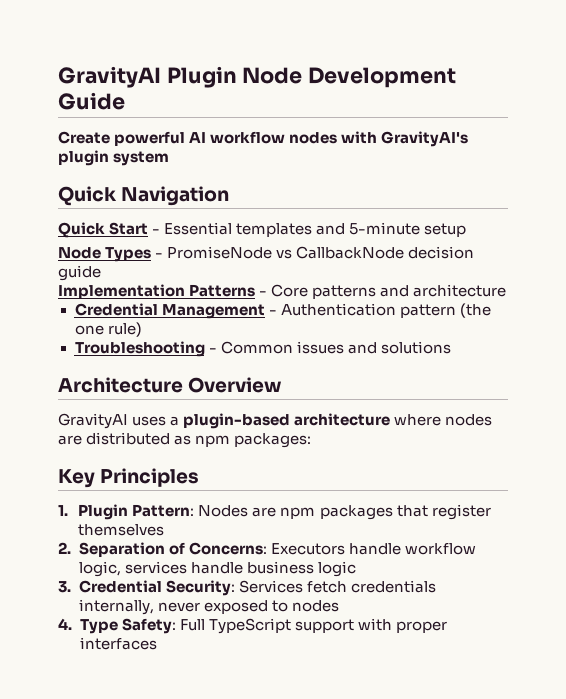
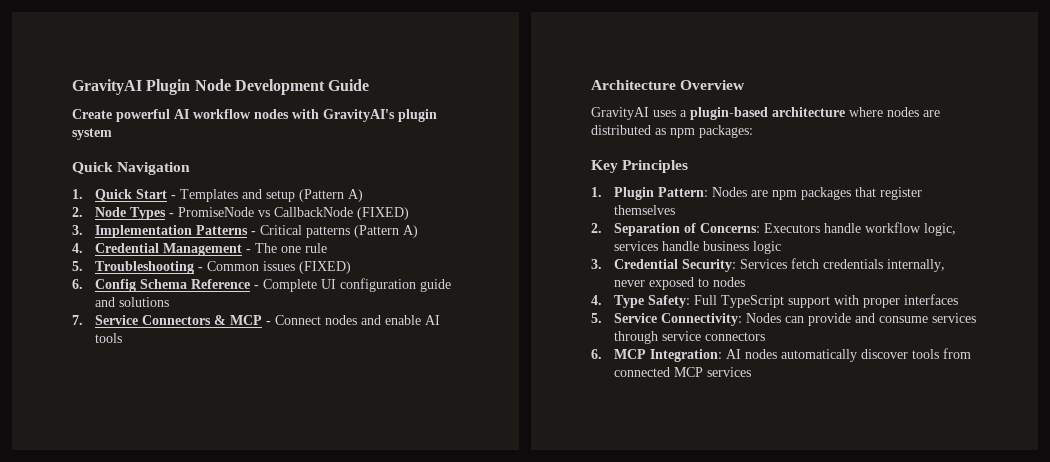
(230, 196) none -> [72,189,83,199] 1.
[164,222,467,237] Essential templates and 5-minute setup // -> [180,189,364,202] [72,207,83,217] Templates and setup (Pattern A) // 2.
[408,246,475,259] [58,265,101,281] decision guide // -> [357,207,410,220] [72,225,83,235] (FIXED) // 3.
[271,284,507,299] [74,303,491,319] [74,322,142,337] [74,341,451,357] Core patterns and architecture // Credential Management - Authentication pattern (the one rule) // Troubleshooting - Common issues and solutions -> [260,225,419,238] [72,243,328,256] [72,261,352,274] [72,278,452,292] [95,297,170,307] [72,315,441,325] [95,333,123,343] Critical patterns (Pattern A) // 4. Credential Management - The one rule // 5. Troubleshooting - Common issues (FIXED) // 6. Config Schema Reference - Complete UI configuration guide and solutions // 7. Service Connectors & MCP - Connect nodes and enable AI tools
(157, 643) none -> [591,313,977,326] [614,331,766,344] [591,348,972,362] [614,367,752,377] // 5. Service Connectivity: Nodes can provide and consume services through service connectors // 6. MCP Integration: AI nodes automatically discover tools from connected MCP services

